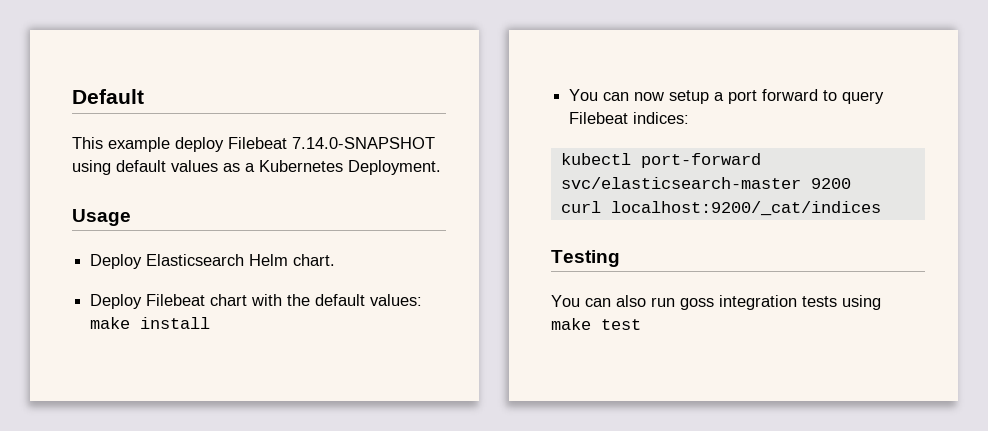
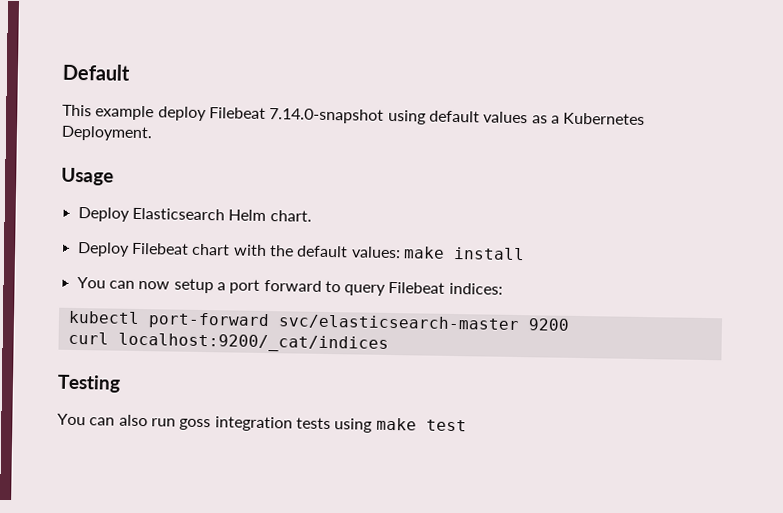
[292,137,435,149] 7.14.0-SNAPSHOT -> [269,108,385,124] 7.14.0-snapshot

